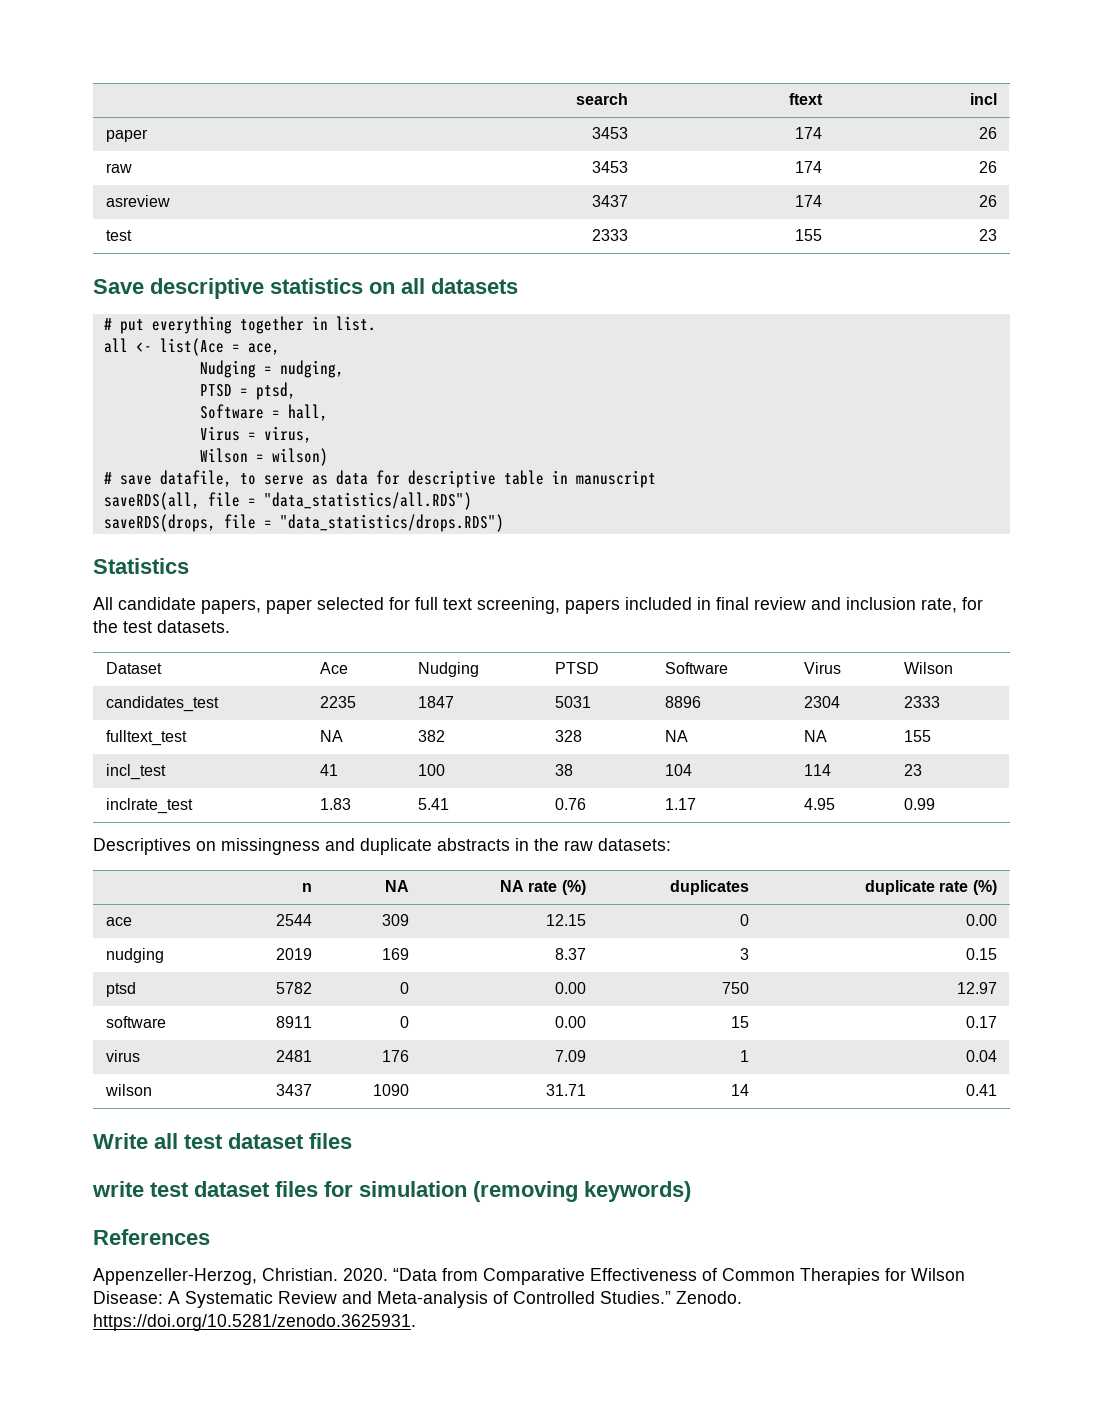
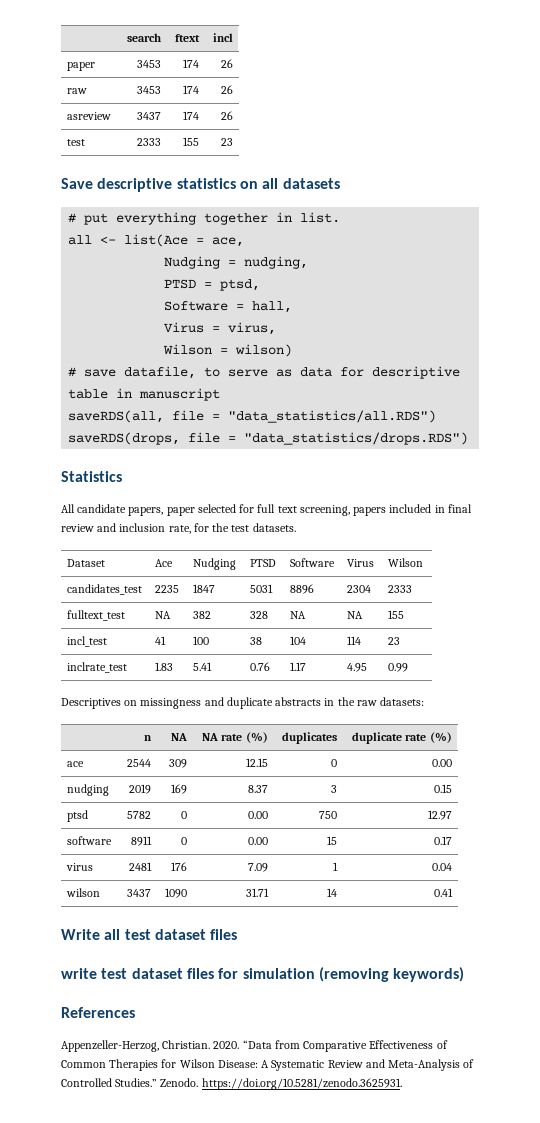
[377,1291,488,1308] Meta‐analysis -> [388,1059,461,1071] Meta-Analysis

